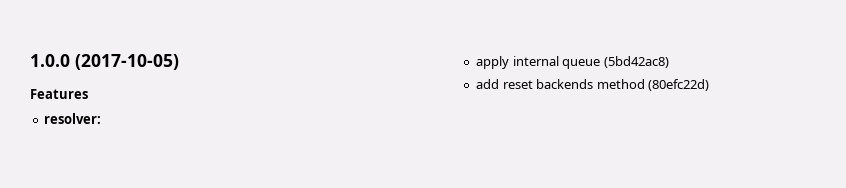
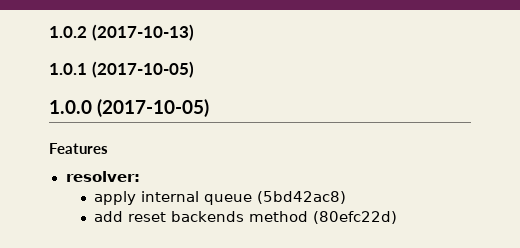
(30, 60) none -> [49,24,194,41] [49,61,194,78] 1.0.2 (2017-10-13) // 1.0.1 (2017-10-05) //

